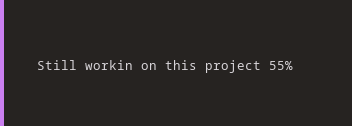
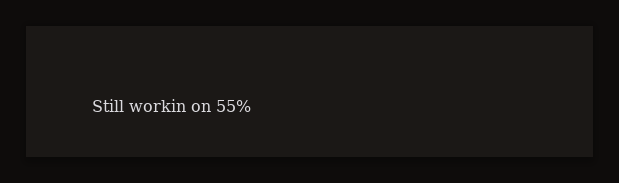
[165,60,261,73] this project -> (211, 107) none

